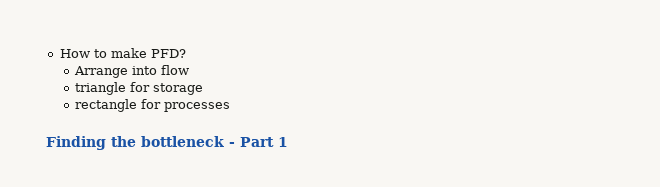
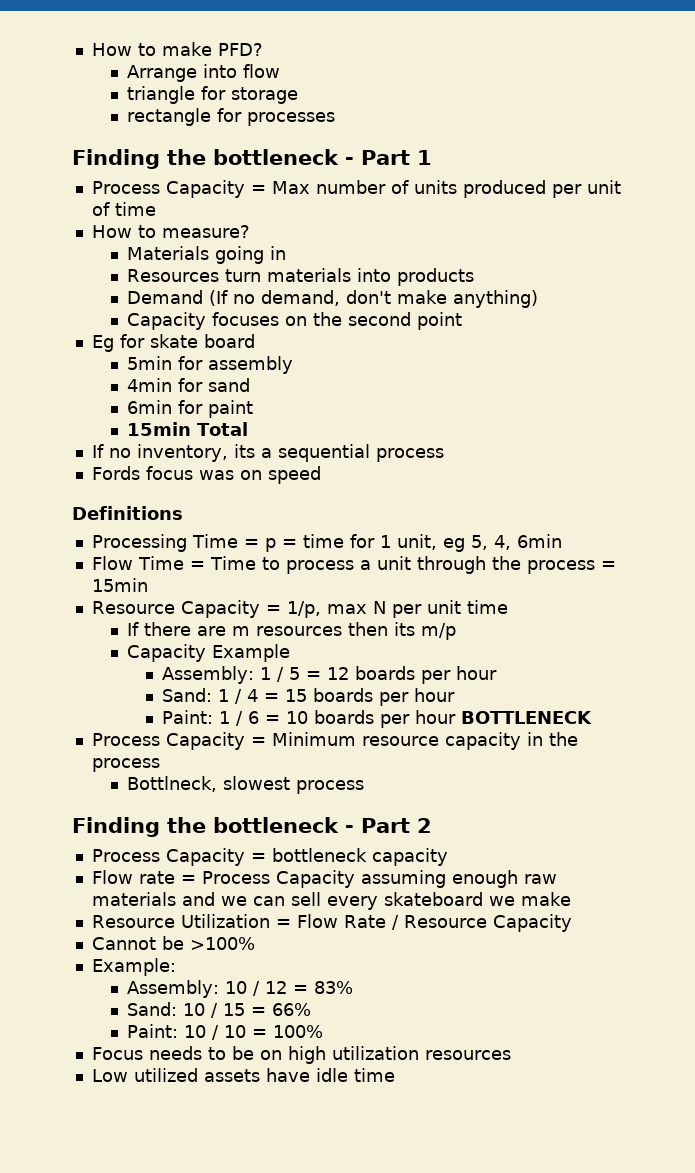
(288, 142) none -> [91,180,621,198] [91,202,156,216] [91,225,250,238] [126,246,286,264] [126,268,474,286] [126,290,538,308] [126,312,462,330] [91,334,255,352] [126,356,293,374] [126,378,250,392] [126,400,253,418] [126,422,248,436] [91,444,444,462] [91,466,321,484] [72,506,183,520] [91,534,562,552] [91,556,616,574] [91,578,148,592] [91,600,508,618] [126,622,456,640] [126,644,290,662] [162,666,498,684] [162,688,456,706] [162,710,593,728] [91,732,578,750] [91,758,160,772] [126,776,364,794] [72,817,432,837] [91,848,448,866] [91,870,557,888] [91,892,571,910] [91,914,572,932] [91,936,255,950] [91,958,176,976] [126,980,353,998] [126,1002,311,1018] [126,1024,323,1040] [91,1046,511,1064] [91,1068,395,1082] // Process Capacity = Max number of units produced per unit of time // How to measure? // Materials going in // Resources turn materials into products // Demand (If no demand, don't make anything) // Capacity focuses on the second point // Eg for skate board // 5min for assembly // 4min for sand // 6min for paint // 15min Total // If no inventory, its a sequential process // Fords focus was on speed // Definitions // Processing Time = p = time for 1 unit, eg 5, 4, 6min // Flow Time = Time to process a unit through the process = 15min // Resource Capacity = 1/p, max N per unit time // If there are m resources then its m/p // Capacity Example // Assembly: 1 / 5 = 12 boards per hour // Sand: 1 / 4 = 15 boards per hour // Paint: 1 / 6 = 10 boards per hour BOTTLENECK // Process Capacity = Minimum resource capacity in the process // Bottlneck, slowest process // Finding the bottleneck - Part 2 // Process Capacity = bottleneck capacity // Flow rate = Process Capacity assuming enough raw materials and we can sell every skateboard we make // Resource Utilization = Flow Rate / Resource Capacity // Cannot be >100% // Example: // Assembly: 10 / 12 = 83% // Sand: 10 / 15 = 66% // Paint: 10 / 10 = 100% // Focus needs to be on high utilization resources // Low utilized assets have idle time

